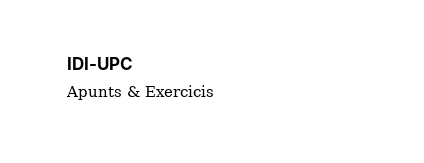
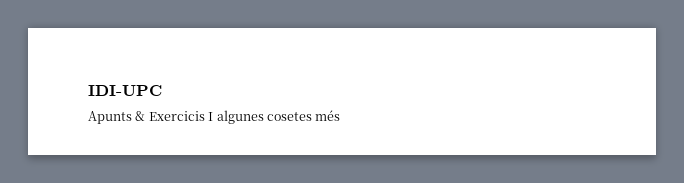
(214, 91) none -> [208,110,341,124] I algunes cosetes més

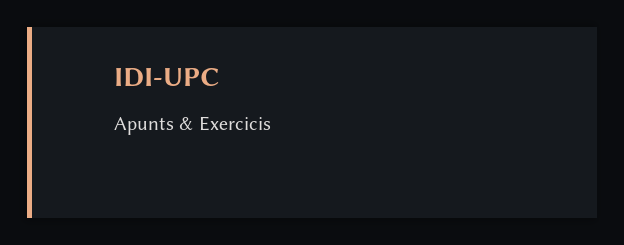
[208,110,341,124] I algunes cosetes més -> (271, 123) none

